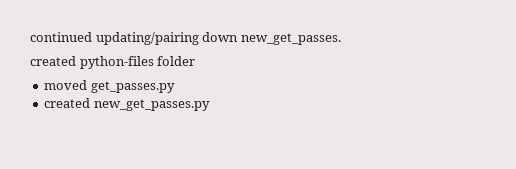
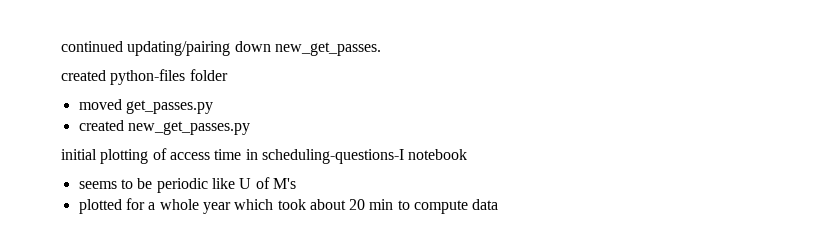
(210, 105) none -> [61,148,468,164] [78,177,296,193] [78,198,499,214] // initial plotting of access time in scheduling-questions-I notebook // seems to be periodic like U of M's // plotted for a whole year which took about 20 min to compute data

